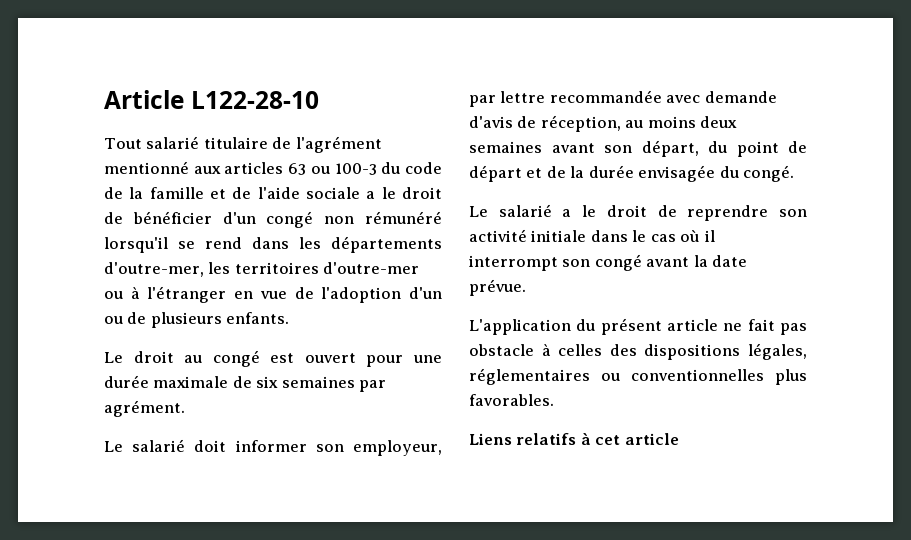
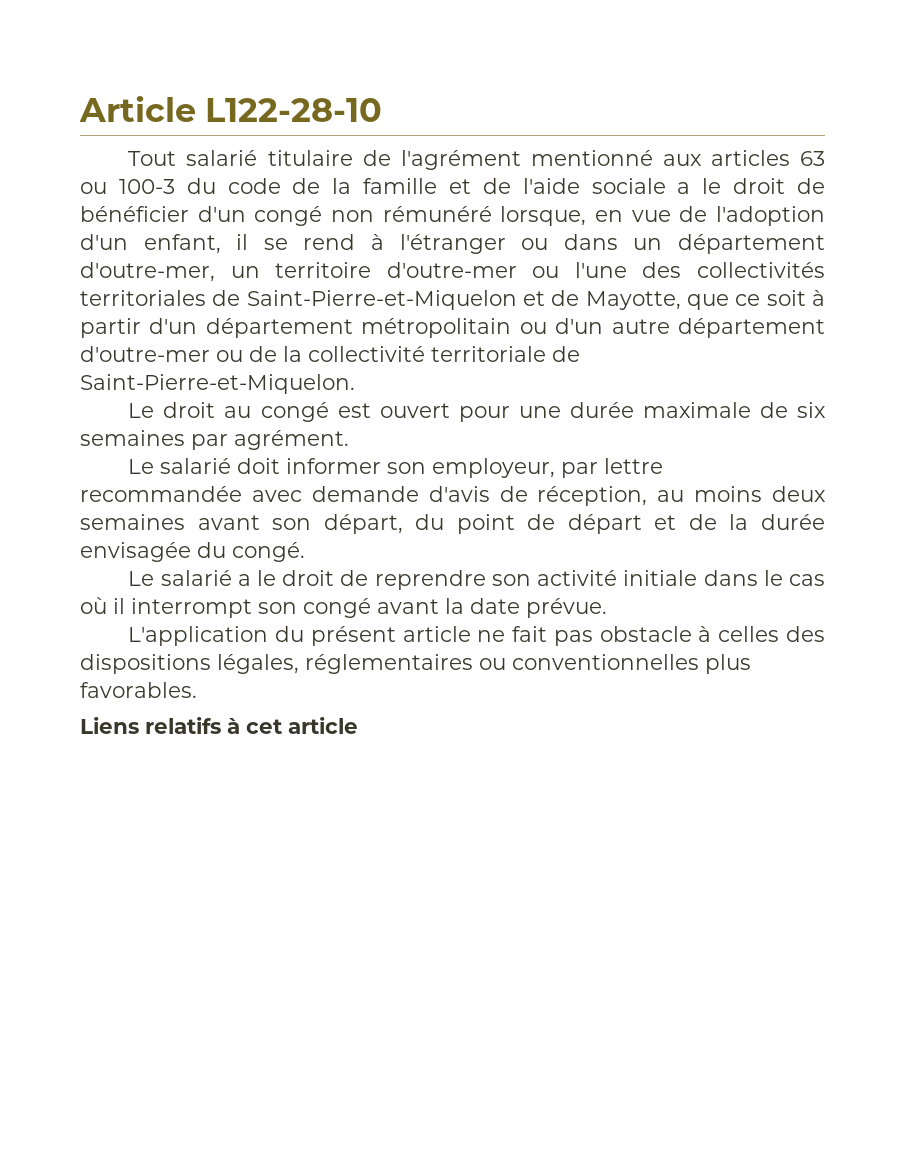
[104,236,442,253] [104,262,420,277] [104,286,227,303] lorsqu'il se rend dans les départements d'outre-mer, les territoires d'outre-mer ou à l'étranger -> [500,206,587,226] lorsque,
[104,312,290,328] ou de plusieurs enfants. -> [143,234,826,254] [80,262,825,282] [80,290,826,310] [80,318,826,338] [80,346,580,362] [80,374,355,394] enfant, il se rend à l'étranger ou dans un département d'outre-mer, un territoire d'outre-mer ou l'une des collectivités territoriales de Saint-Pierre-et-Miquelon et de Mayotte, que ce soit à partir d'un département métropolitain ou d'un autre département d'outre-mer ou de la collectivité territoriale de Saint-Pierre-et-Miquelon.

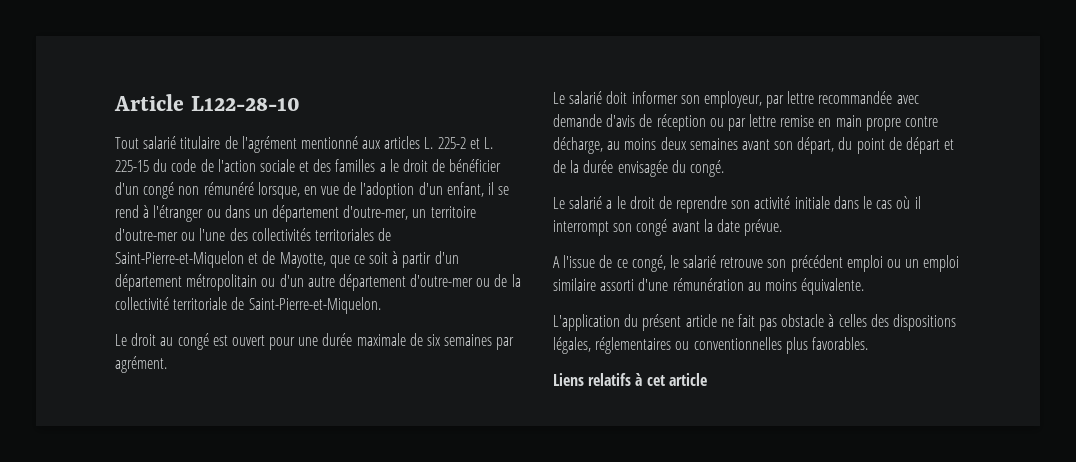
[799,151,825,166] [80,178,666,194] 63 ou 100-3 du code de la famille et de l'aide sociale -> [424,137,494,149] [115,159,376,172] L. 225-2 et L. 225-15 du code de l'action sociale et des familles
[537,486,648,506] réception, -> [656,114,939,131] [553,137,603,154] réception ou par lettre remise en main propre contre décharge,
(607, 608) none -> [553,255,960,272] [553,278,865,295] // A l'issue de ce congé, le salarié retrouve son précédent emploi ou un emploi similaire assorti d'une rémunération au moins équivalente.

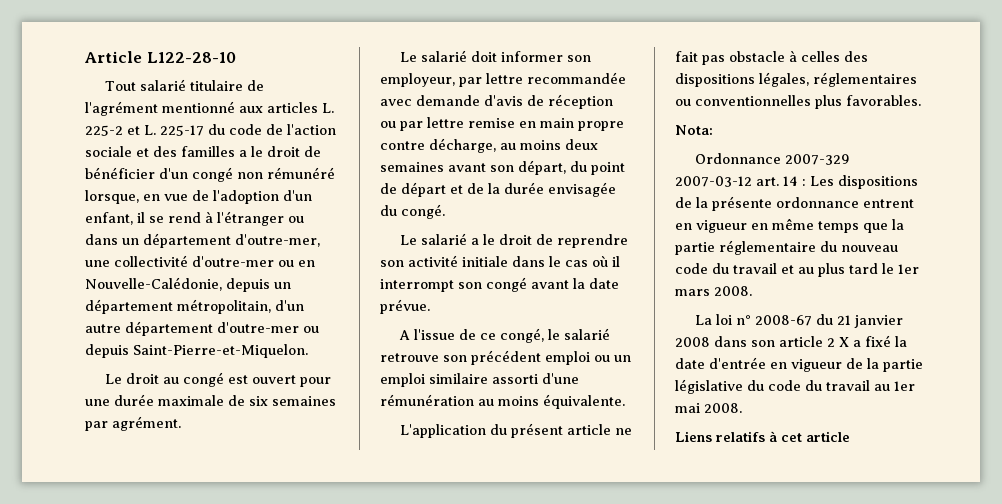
[115,160,149,172] 225-15 -> [160,125,204,136] 225-17
[412,206,476,218] [115,228,392,241] [115,251,459,268] [115,274,276,291] un territoire d'outre-mer ou l'une des collectivités territoriales de Saint-Pierre-et-Miquelon et de Mayotte, que ce soit à partir d'un département métropolitain ou -> [85,255,315,267] [85,277,291,292] [85,299,271,314] une collectivité d'outre-mer ou en Nouvelle-Calédonie, depuis un département métropolitain,
[494,274,521,287] [115,297,245,310] de la collectivité territoriale de -> [85,344,129,358] depuis
(868, 343) none -> [675,125,713,135] [694,153,850,165] [675,175,918,189] [675,196,914,211] [675,218,904,233] [675,240,898,255] [675,263,919,277] [675,286,752,296] [694,314,903,328] [675,335,907,347] [675,357,923,372] [675,379,915,394] [675,403,742,413] // Nota: // Ordonnance 2007-329 2007-03-12 art. 14 : Les dispositions de la présente ordonnance entrent en vigueur en même temps que la partie réglementaire du nouveau code du travail et au plus tard le 1er mars 2008. // La loi n° 2008-67 du 21 janvier 2008 dans son article 2 X a fixé la date d'entrée en vigueur de la partie législative du code du travail au 1er mai 2008.

